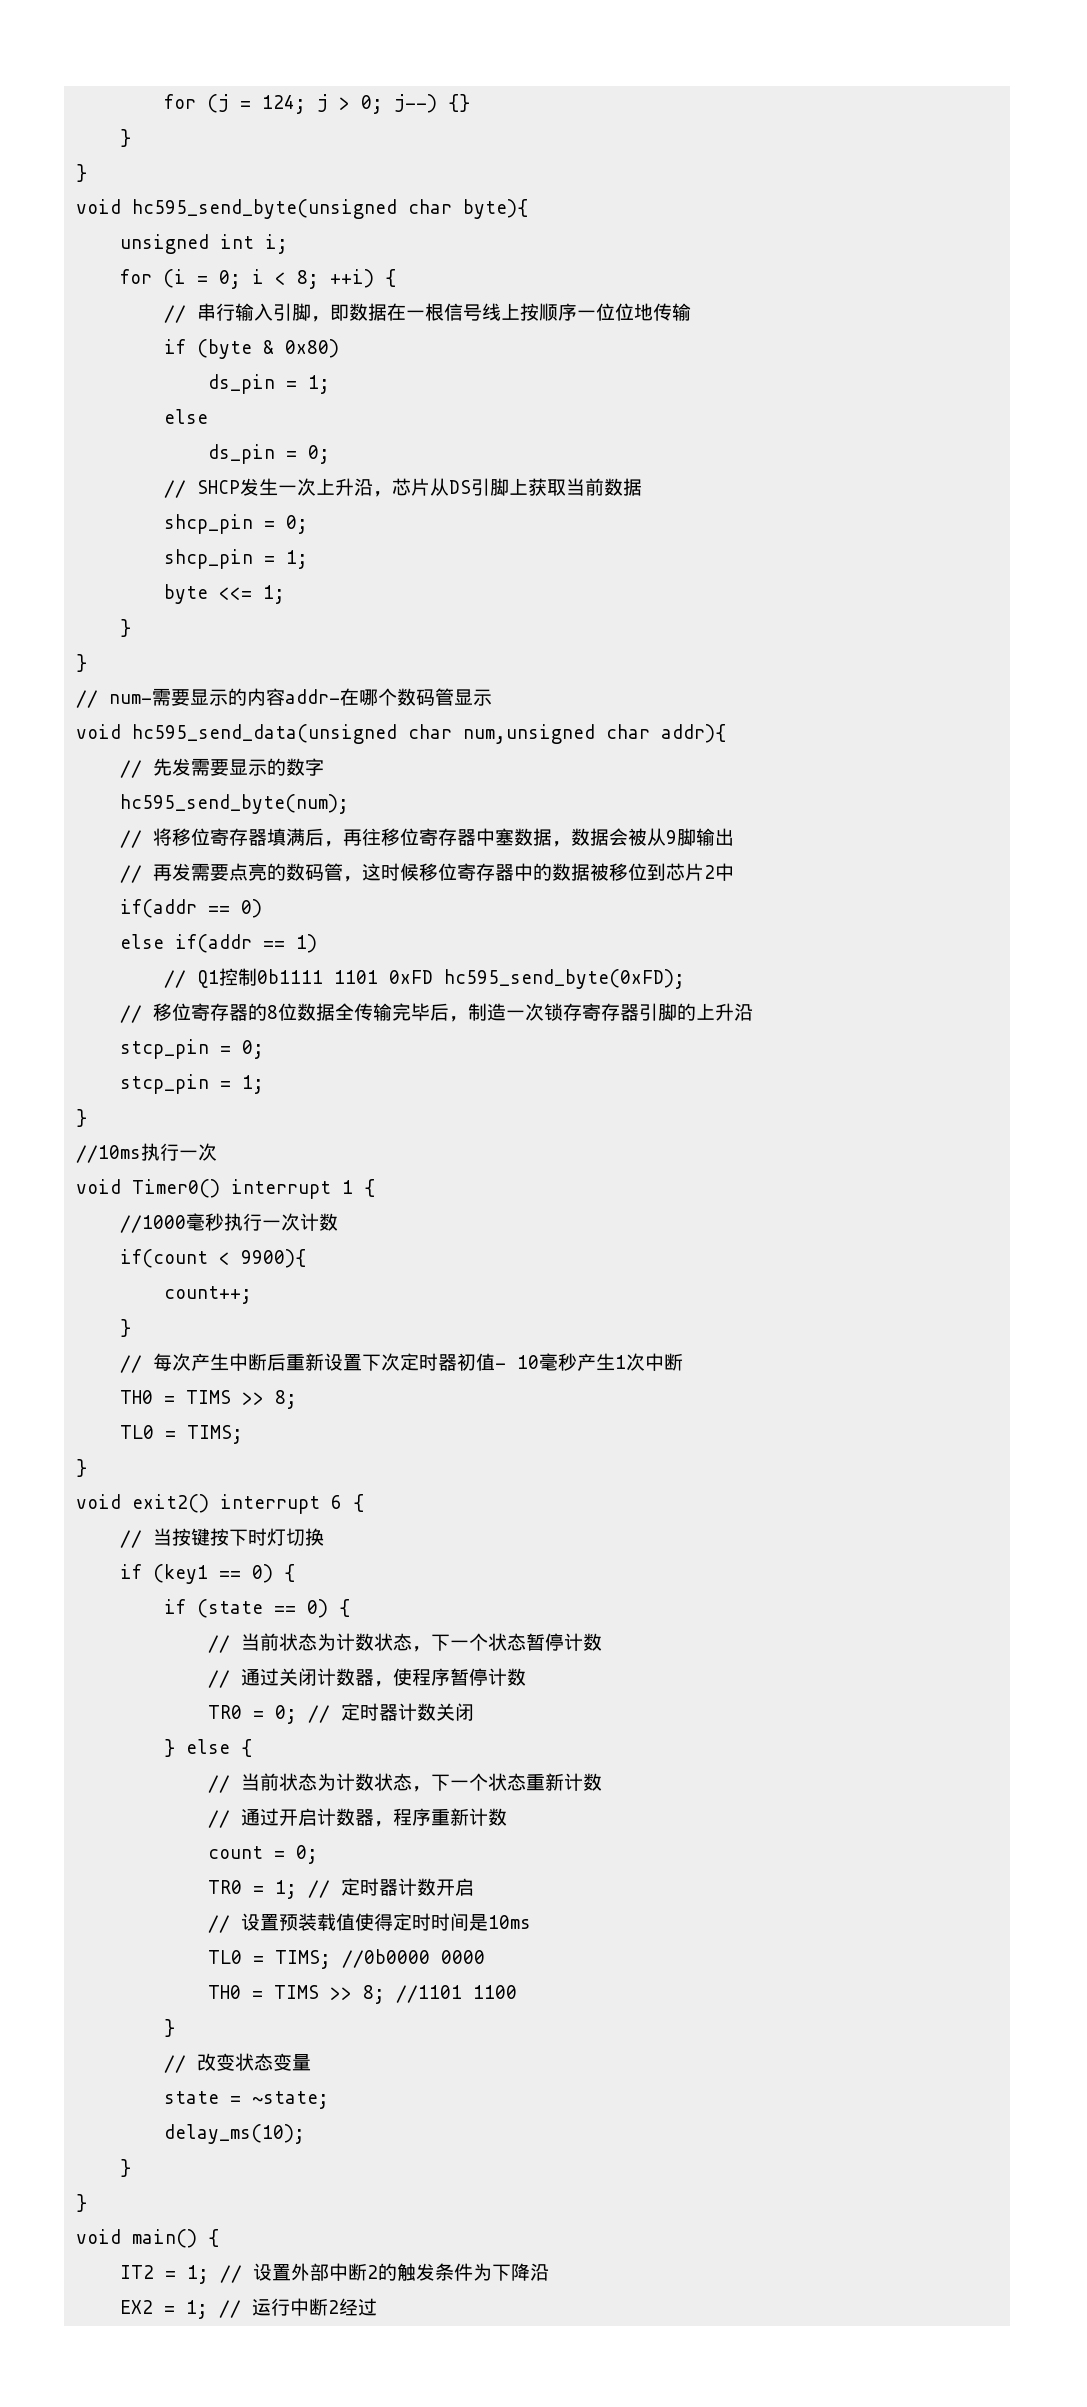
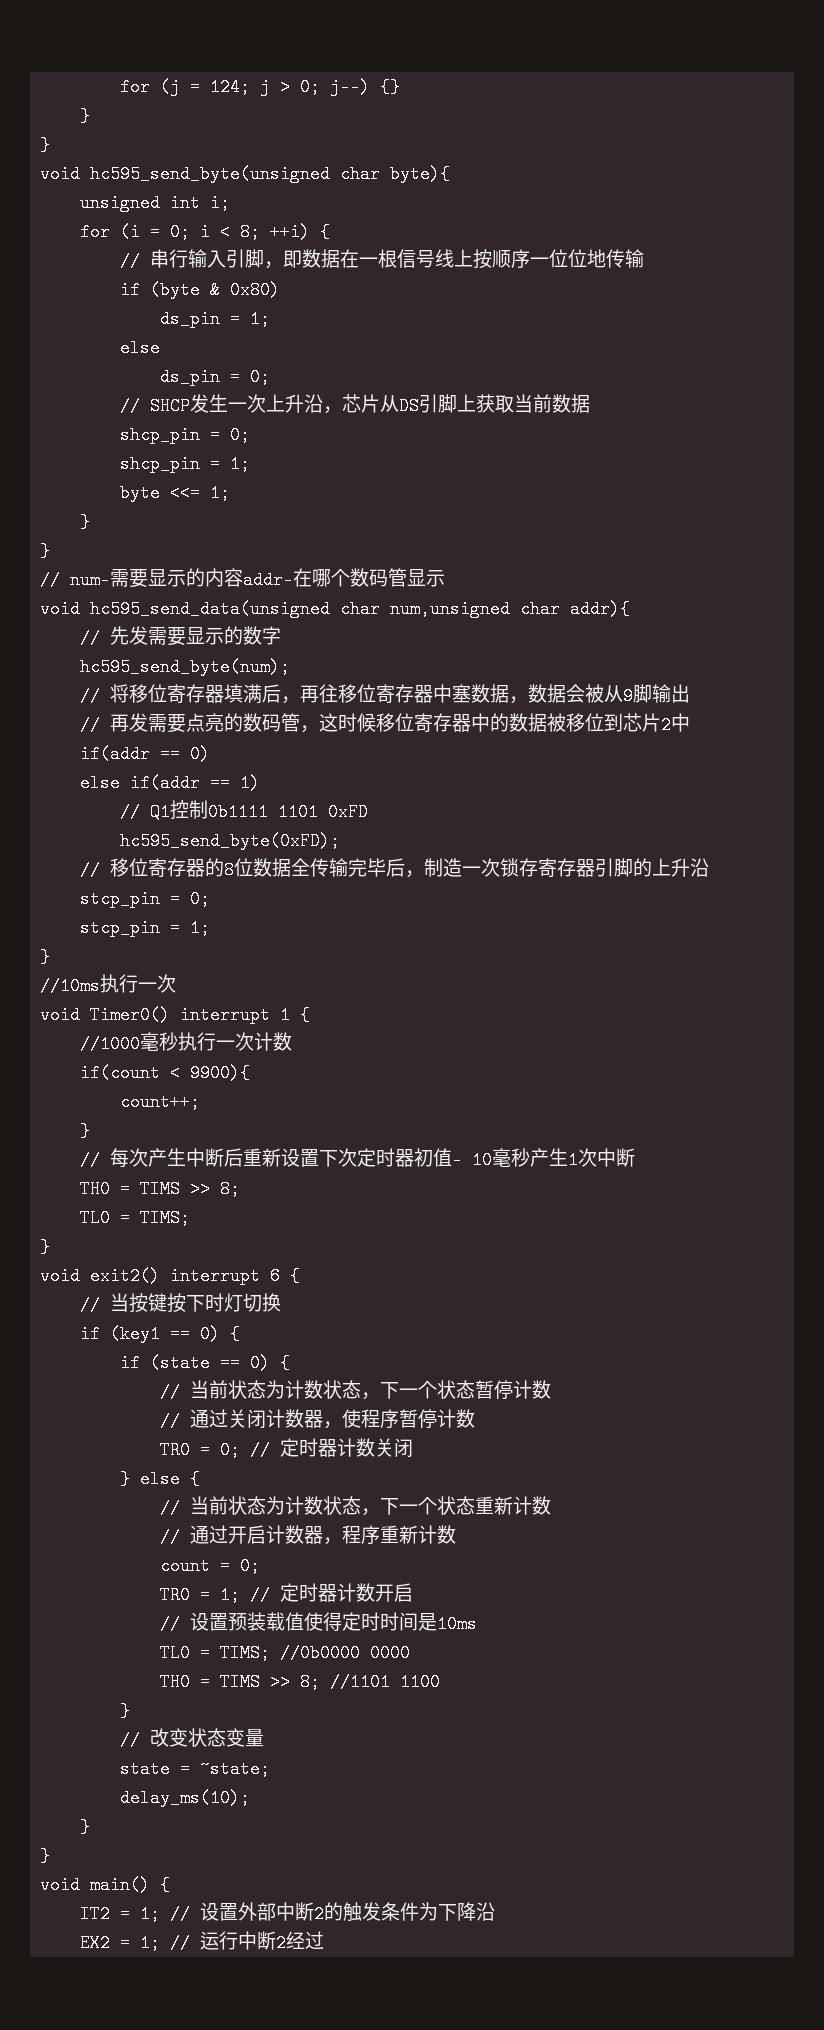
(433, 977) none -> (368, 812) //

